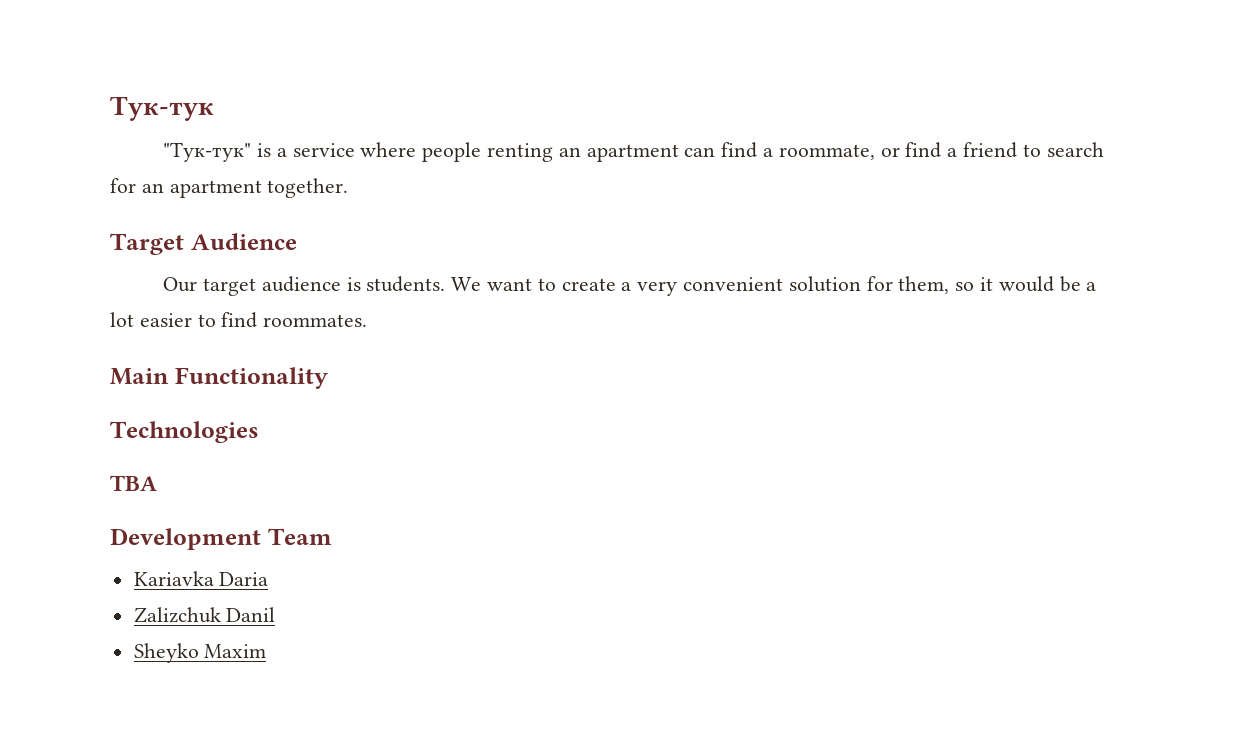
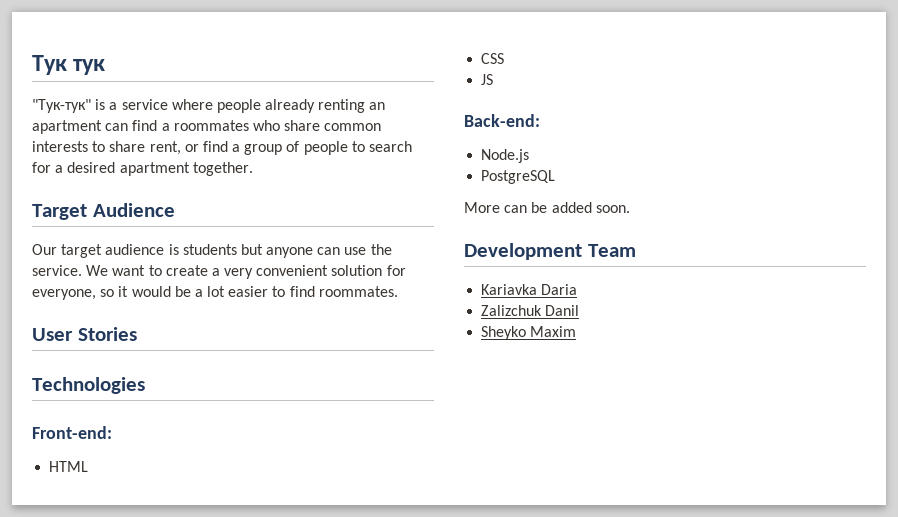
[110,96,214,121] Тук-тук -> [32,55,106,75] Тук тук
(482, 152) none -> [265,99,316,113] already
[778,142,1018,160] roommate, or find a friend -> [173,120,382,131] [32,141,348,155] roommates who share common interests to share rent, or find a group of people
[141,183,164,193] an -> [55,162,116,173] a desired
[366,276,446,292] students. -> [182,244,392,258] [32,265,82,276] students but anyone can use the service.
[898,276,950,294] them, -> [32,289,96,300] everyone,
[110,367,328,389] Main Functionality -> [32,327,137,341] User Stories
[110,475,157,491] TBA -> [32,426,112,439] [49,461,89,472] [481,53,505,64] [481,74,494,85] [464,114,540,127] [481,149,530,163] [481,170,556,184] [464,202,630,213] Front-end: // HTML // CSS // JS // Back-end: // Node.js // PostgreSQL // More can be added soon.

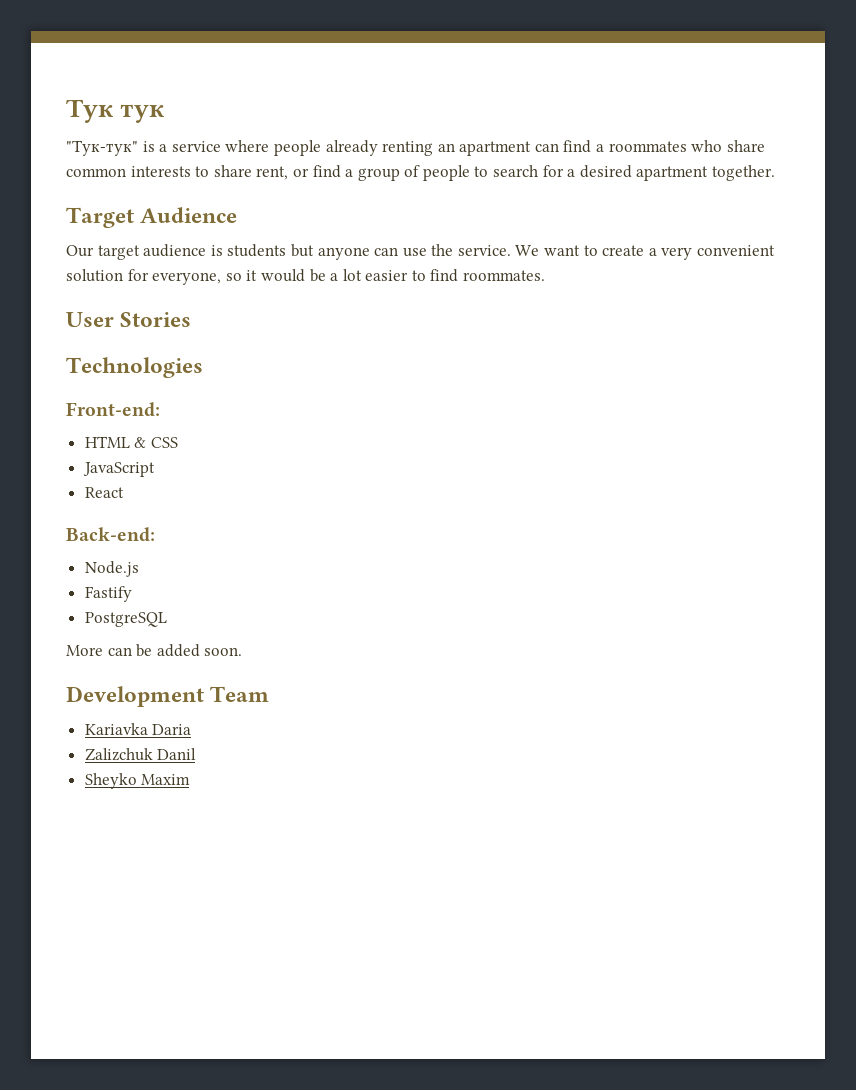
(89, 466) // -> [134,437,147,448] &
[481,74,494,85] JS -> [82,462,155,477] [84,487,124,498] JavaScript // React
(530, 156) none -> [84,586,132,602] // Fastify

